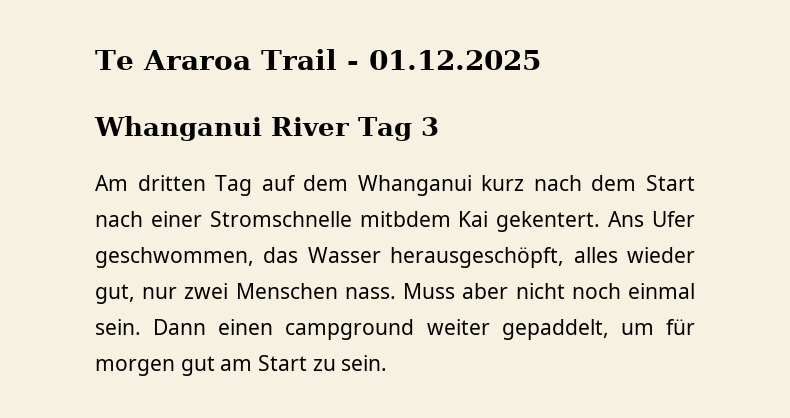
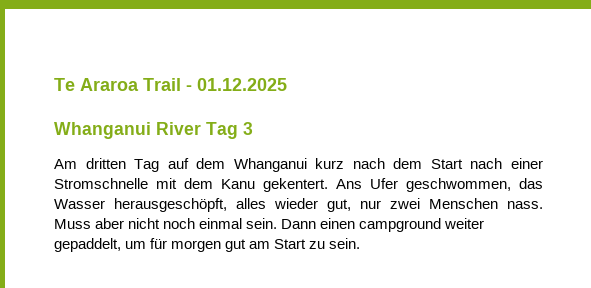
[359,211,489,227] mitbdem Kai -> [156,178,255,189] mit dem Kanu

